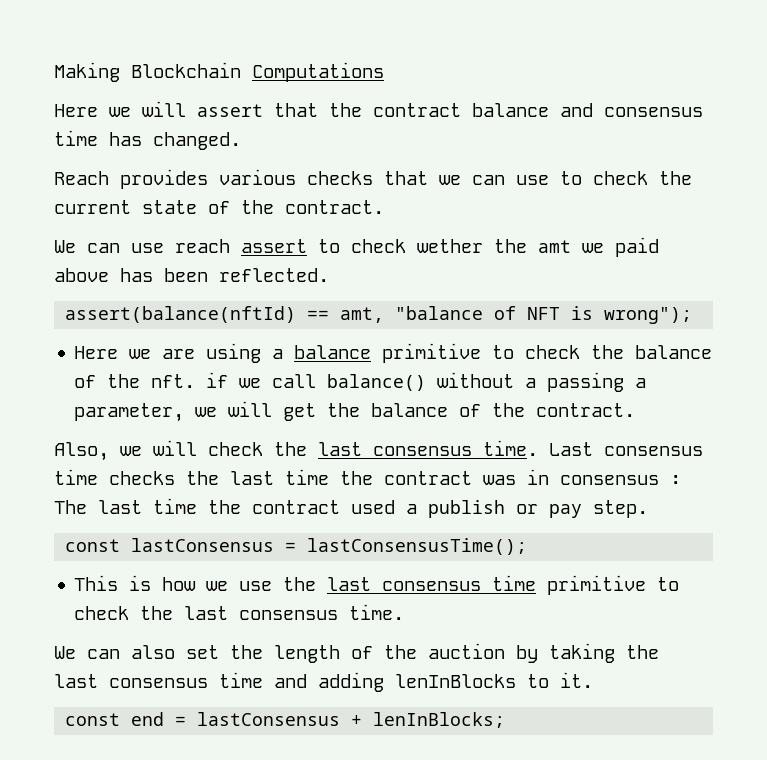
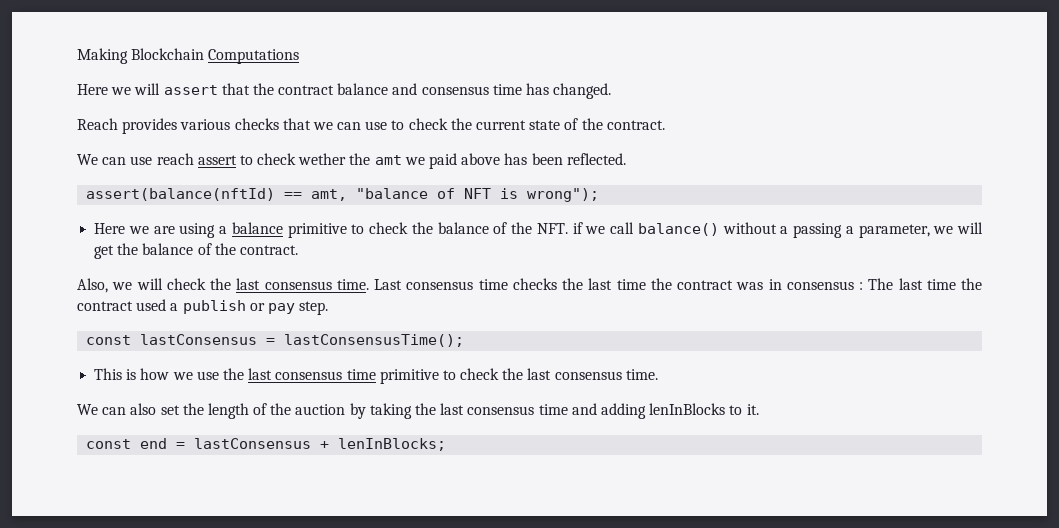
[151,374,196,388] nft. -> [536,223,568,234] NFT.

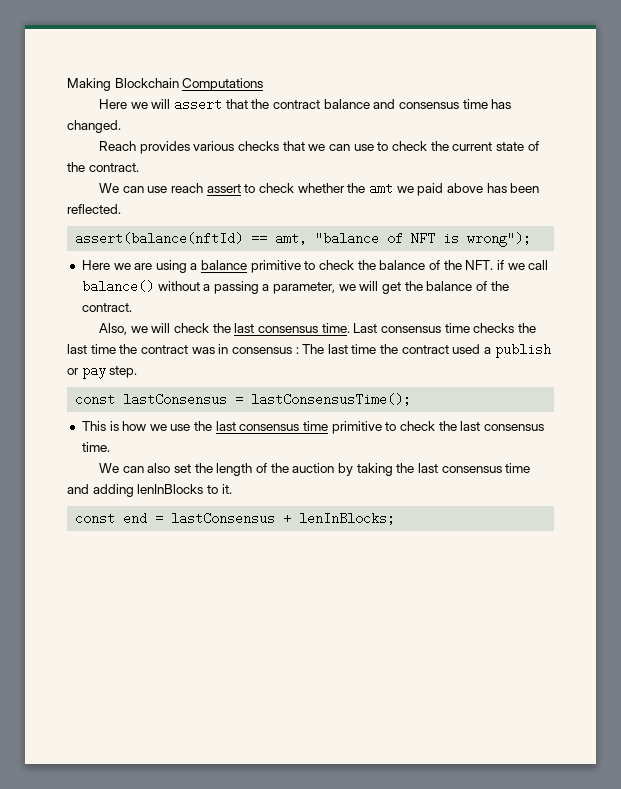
[298,153,347,165] wether -> [297,183,345,193] whether

